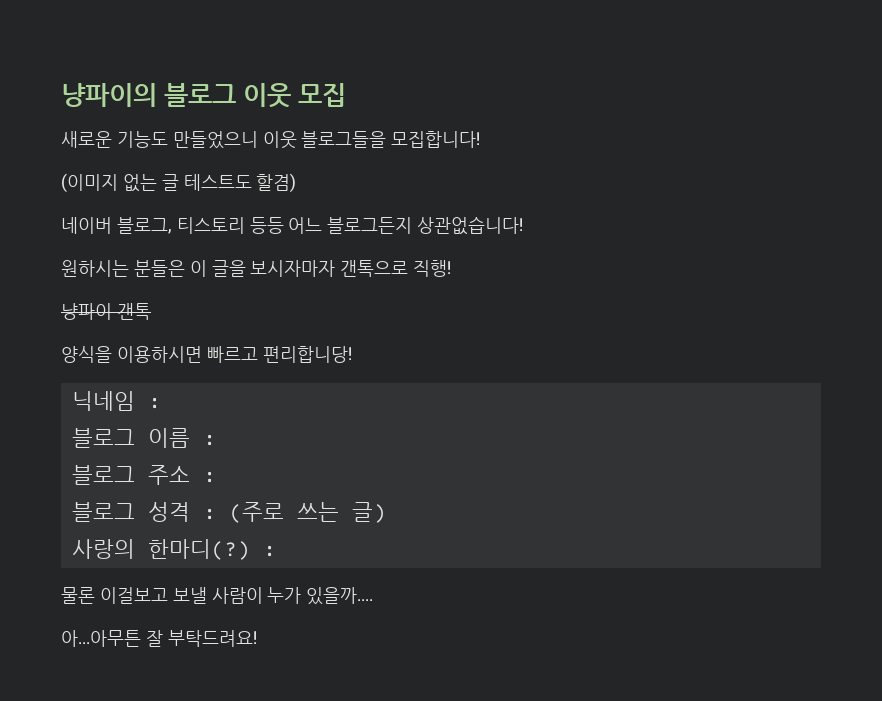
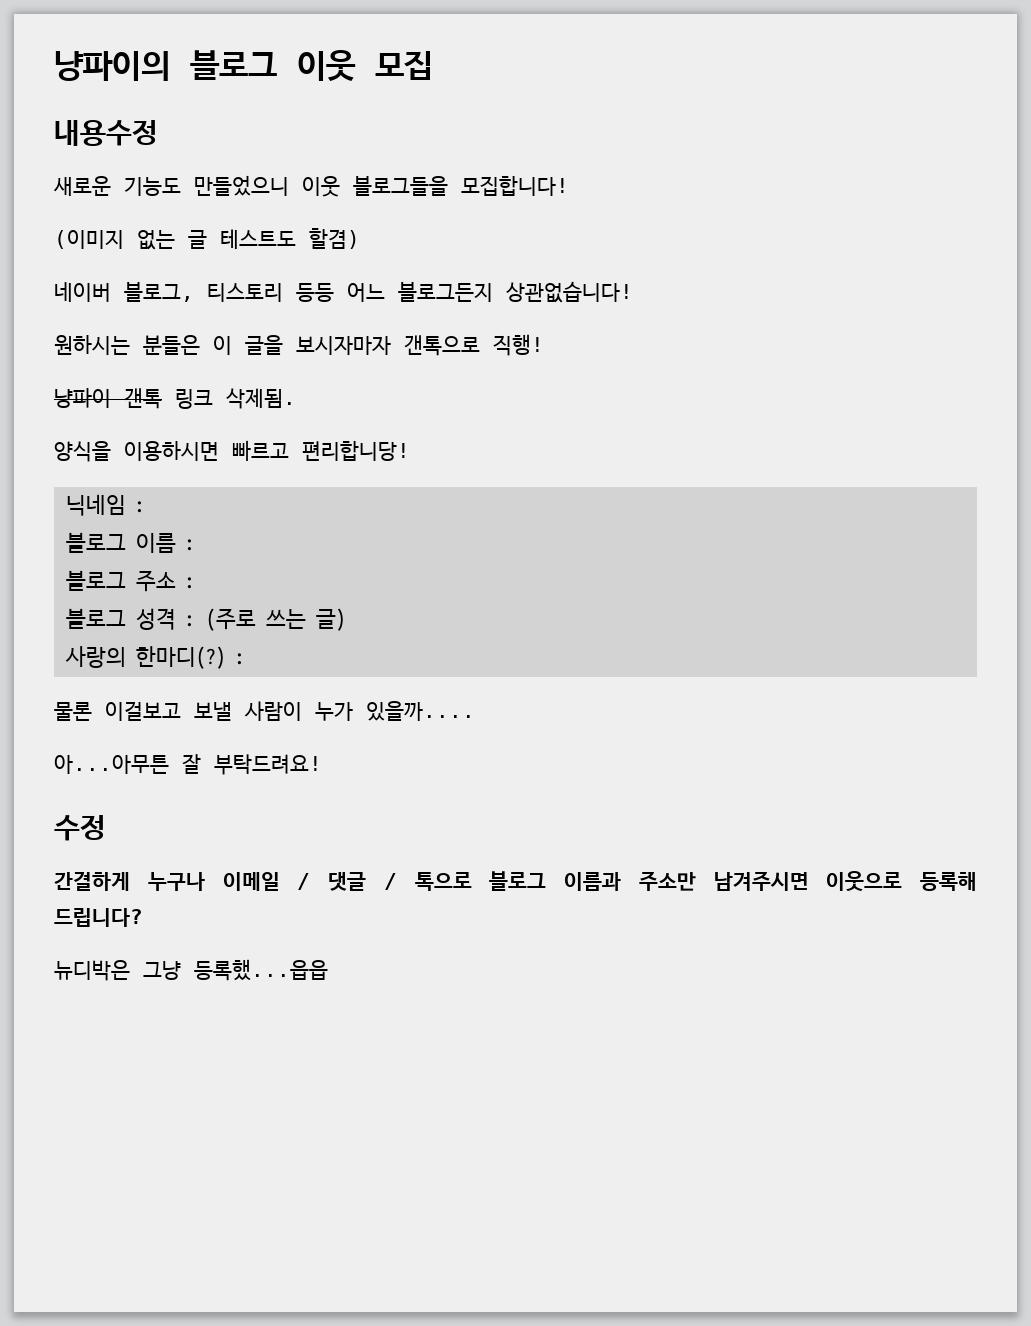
(347, 95) none -> [54,120,158,146] // 내용수정
(151, 311) none -> [175,388,296,409] 링크 삭제됨.
(257, 638) none -> [54,815,106,841] [54,871,977,891] [54,908,143,927] [54,959,328,981] // 수정 // 간결하게 누구나 이메일 / 댓글 / 톡으로 블로그 이름과 주소만 남겨주시면 이웃으로 등록해 드립니다? // 뉴디박은 그냥 등록했...읍읍

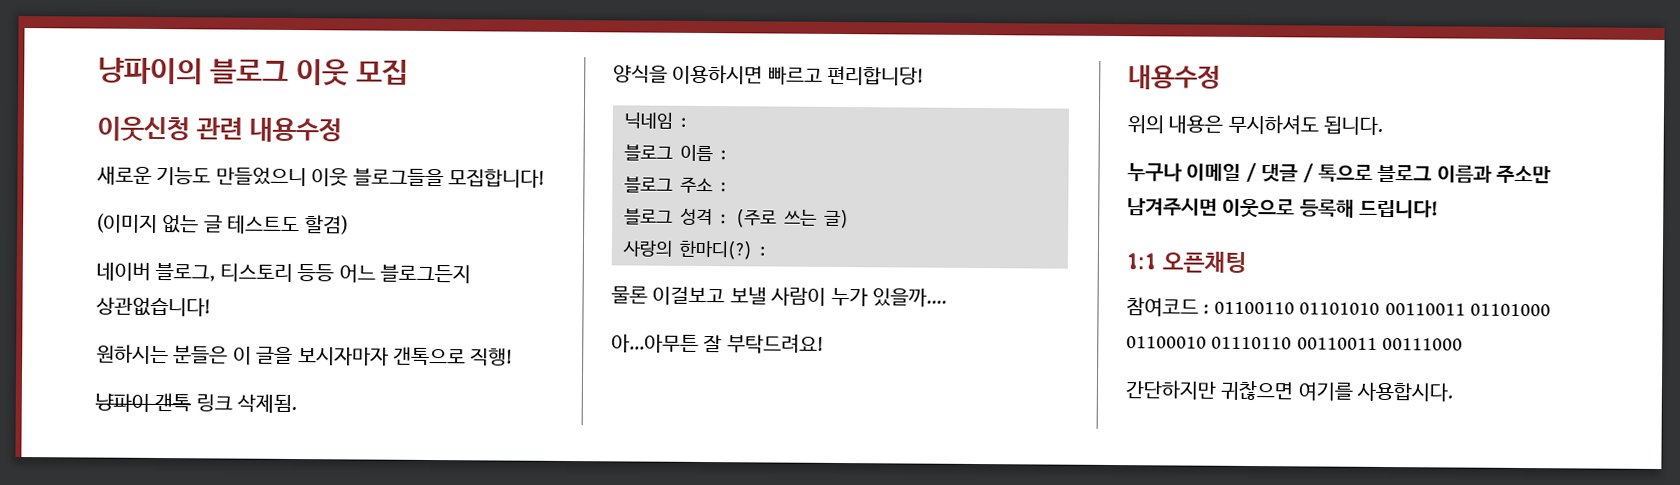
(433, 65) none -> [97,116,243,142] 이웃신청 관련
[54,815,106,841] [54,871,130,891] 수정 // 간결하게 -> [1128,65,1221,90] [1127,114,1384,135] 내용수정 // 위의 내용은 무시하셔도 됩니다. //
[54,908,143,927] [54,959,328,981] 드립니다? // 뉴디박은 그냥 등록했...읍읍 -> [1359,199,1439,219] [1126,251,1247,273] [1126,297,1551,317] [1126,336,1464,351] [1125,380,1454,402] 드립니다! // 1:1 오픈채팅 // 참여코드 : 01100110 01101010 00110011 01101000 01100010 01110110 00110011 00111000 // 간단하지만 귀찮으면 여기를 사용합시다.

